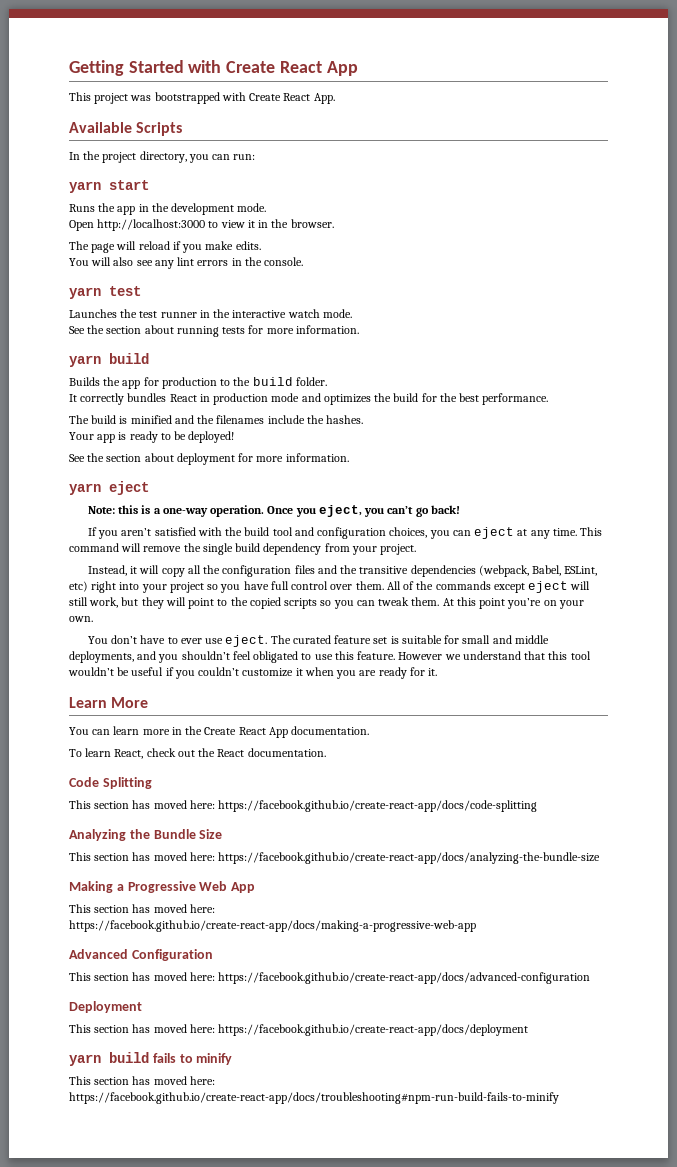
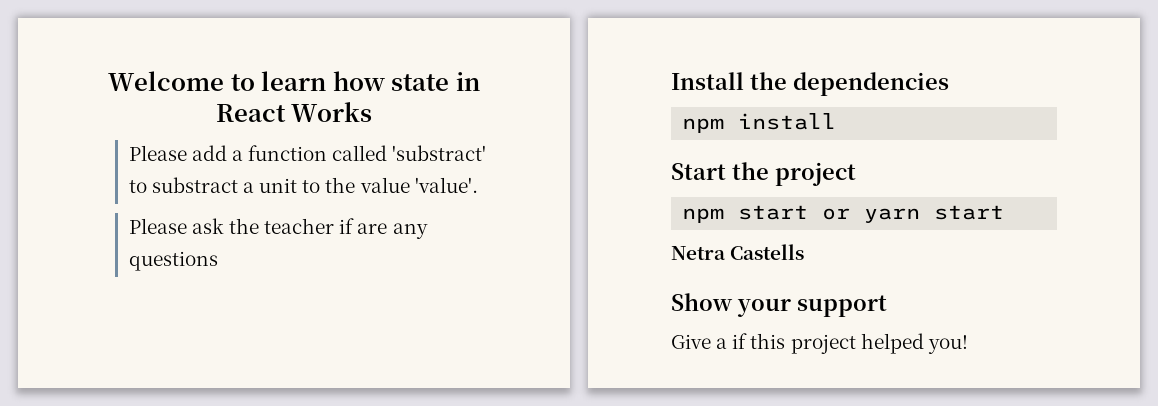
[69,60,358,76] [69,92,335,104] [69,122,183,136] [69,151,256,163] [69,180,149,193] [69,203,267,215] [69,219,334,231] [69,241,261,253] [69,257,304,269] [69,286,141,299] [69,309,352,318] [69,325,359,337] [69,353,149,367] [69,377,327,389] [69,393,549,405] [69,415,364,424] [69,431,235,443] [69,453,349,465] [69,481,149,495] [87,505,460,517] [87,527,603,539] [69,543,417,555] [87,565,598,577] [69,581,591,593] [69,597,584,609] [69,616,93,622] [87,635,549,647] [69,651,591,663] [68,667,438,679] [69,697,149,708] [69,726,370,738] [69,748,326,759] [69,777,152,789] [69,800,538,812] [69,829,223,841] [69,852,601,864] [69,881,256,893] [69,904,215,913] [69,920,476,932] [69,949,213,961] [69,972,591,984] [69,1001,142,1013] [69,1024,529,1036] [69,1052,233,1066] [69,1076,215,1085] [69,1092,559,1104] Getting Started with Create React App // This project was bootstrapped with Create React App. // Available Scripts // In the project directory, you can run: // yarn start // Runs the app in the development mode. // Open http://localhost:3000 to view it in the browser. // The page will reload if you make edits. // You will also see any lint errors in the console. // yarn test // Launches the test runner in the interactive watch mode. // See the section about running tests for more information. // yarn build // Builds the app for production to the build folder. // It correctly bundles React in production mode and optimizes the build for the best performance. // The build is minified and the filenames include the hashes. // Your app is ready to be deployed! // See the section about deployment for more information. // yarn eject // Note: this is a one-way operation. Once you eject, you can’t go back! // If you aren’t satisfied with the build tool and configuration choices, you can eject at any time. This command will remove the single build dependency from your project. // Instead, it will copy all the configuration files and the transitive dependencies (webpack, Babel, ESLint, etc) right into your project so you have full control over them. All of the commands except eject will still work, but they will point to the copied scripts so you can tweak them. At this point you’re on your own. // You don’t have to ever use eject. The curated feature set is suitable for small and middle deployments, and you shouldn’t feel obligated to use this feature. However we understand that this tool wouldn’t be useful if you couldn’t customize it when you are ready for it. // Learn More // You can learn more in the Create React App documentation. // To learn React, check out the React documentation. // Code Splitting // This section has moved here: https://facebook.github.io/create-react-app/docs/code-splitting // Analyzing the Bundle Size // This section has moved here: https://facebook.github.io/create-react-app/docs/analyzing-the-bundle-size // Making a Progressive Web App // This section has moved here: https://facebook.github.io/create-react-app/docs/making-a-progressive-web-app // Advanced Configuration // This section has moved here: https://facebook.github.io/create-react-app/docs/advanced-configuration // Deployment // This section has moved here: https://facebook.github.io/create-react-app/docs/deployment // yarn build fails to minify // This section has moved here: https://facebook.github.io/create-react-app/docs/troubleshooting#npm-run-build-fails-to-minify -> [108,71,480,91] [215,102,373,122] [128,145,487,161] [128,177,478,193] [128,218,428,239] [128,251,218,271] [671,72,949,96] [682,113,837,133] [671,162,856,186] [682,205,1005,223] [671,244,805,260] [671,293,887,317] [671,333,968,354] Welcome to learn how state in React Works // Please add a function called 'substract' to substract a unit to the value 'value'. // Please ask the teacher if are any questions // Install the dependencies // npm install // Start the project // npm start or yarn start // Netra Castells // Show your support // Give a if this project helped you!

